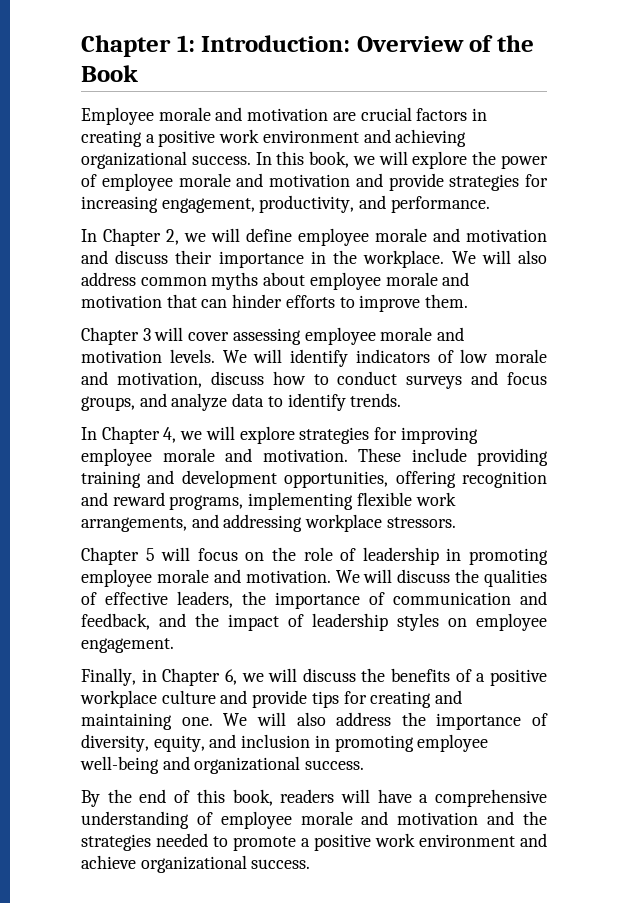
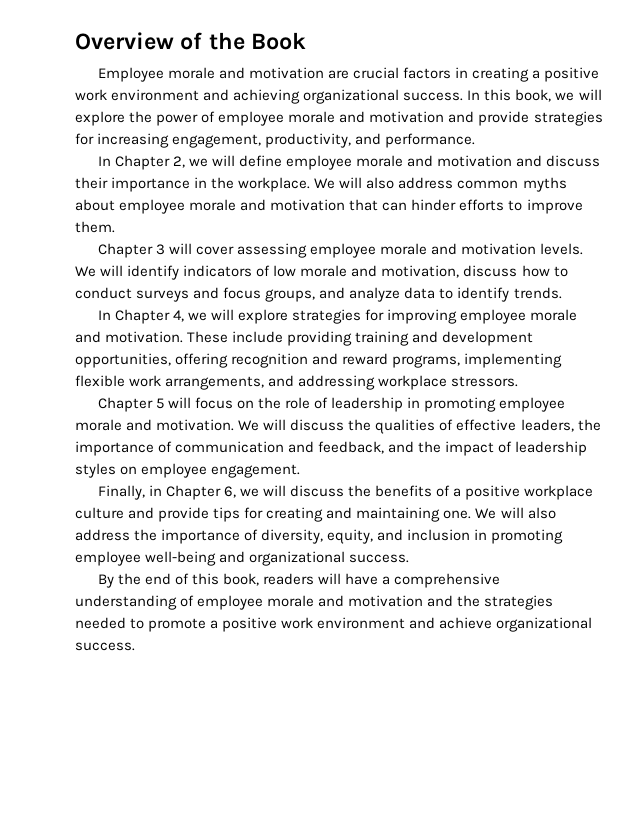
[81,35,351,57] Chapter 1: Introduction: -> (75, 41) none

